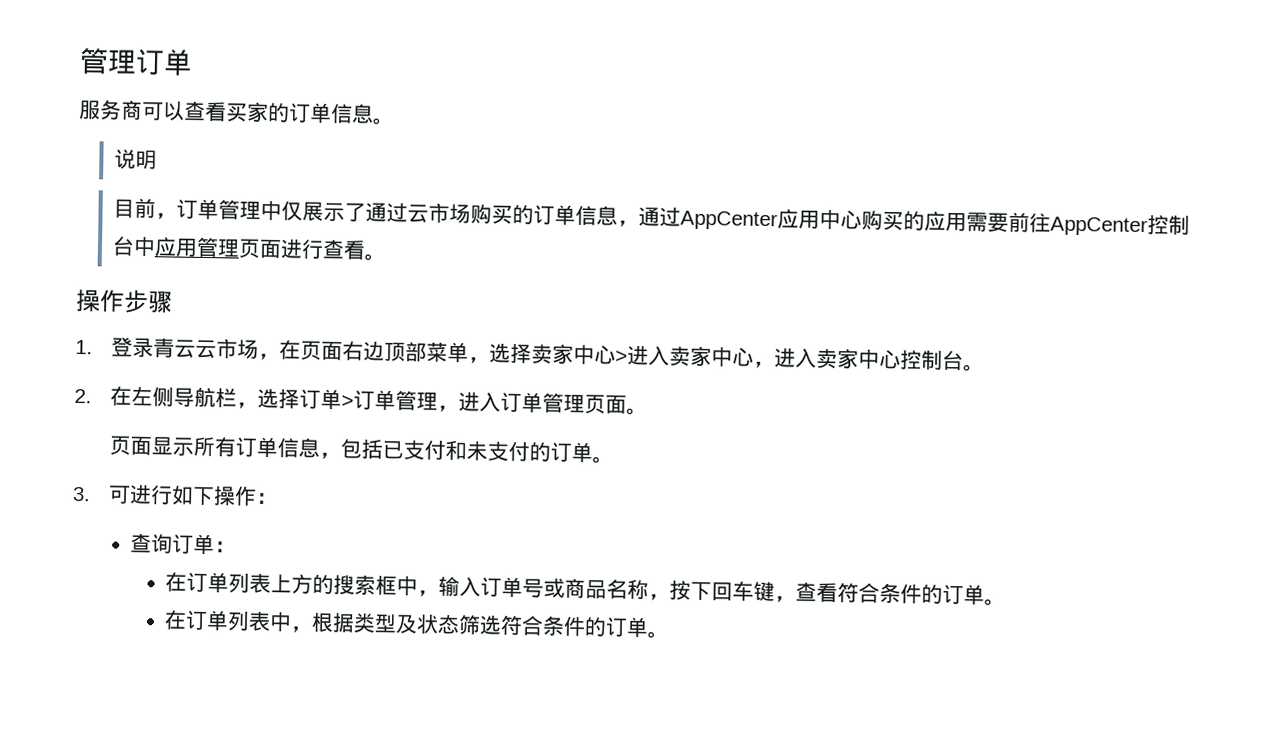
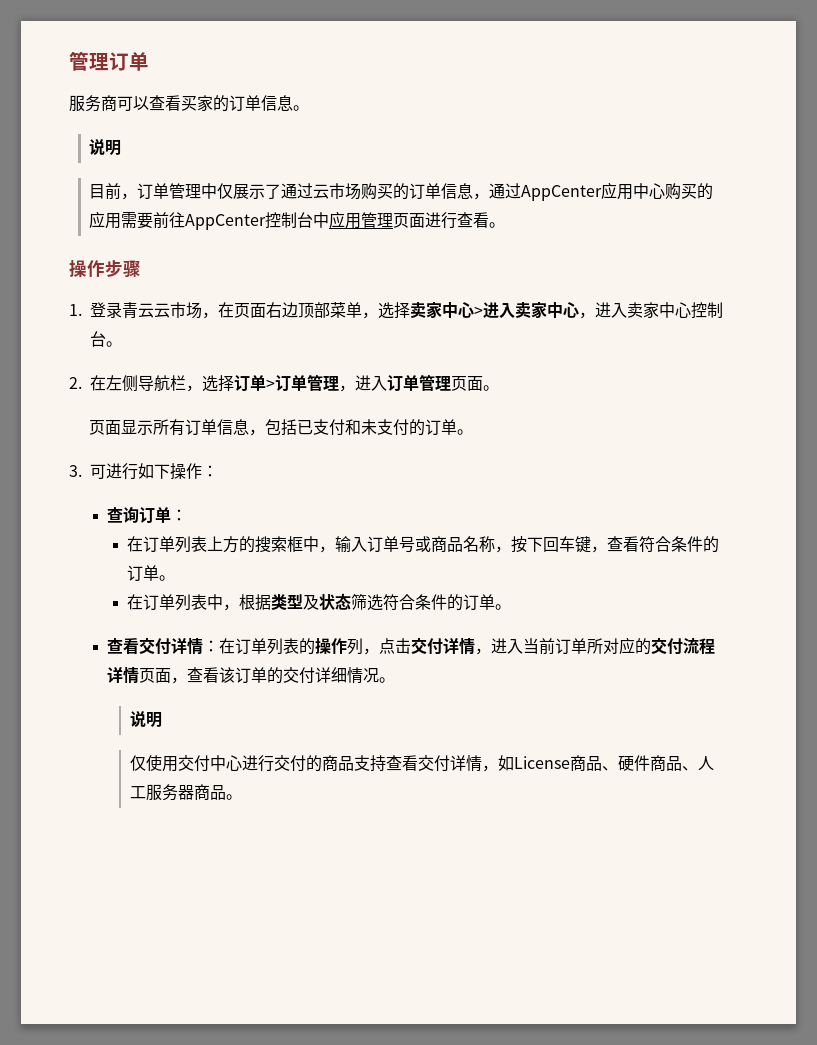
(670, 635) none -> [107,637,716,655] [107,666,396,684] [130,711,163,728] [130,755,715,772] [130,784,243,801] // 查看交付详情：在订单列表的操作列，点击交付详情，进入当前订单所对应的交付流程详情页面，查看该订单的交付详细情况。 // 说明 // 仅使用交付中心进行交付的商品支持查看交付详情，如License商品、硬件商品、人工服务器商品。

